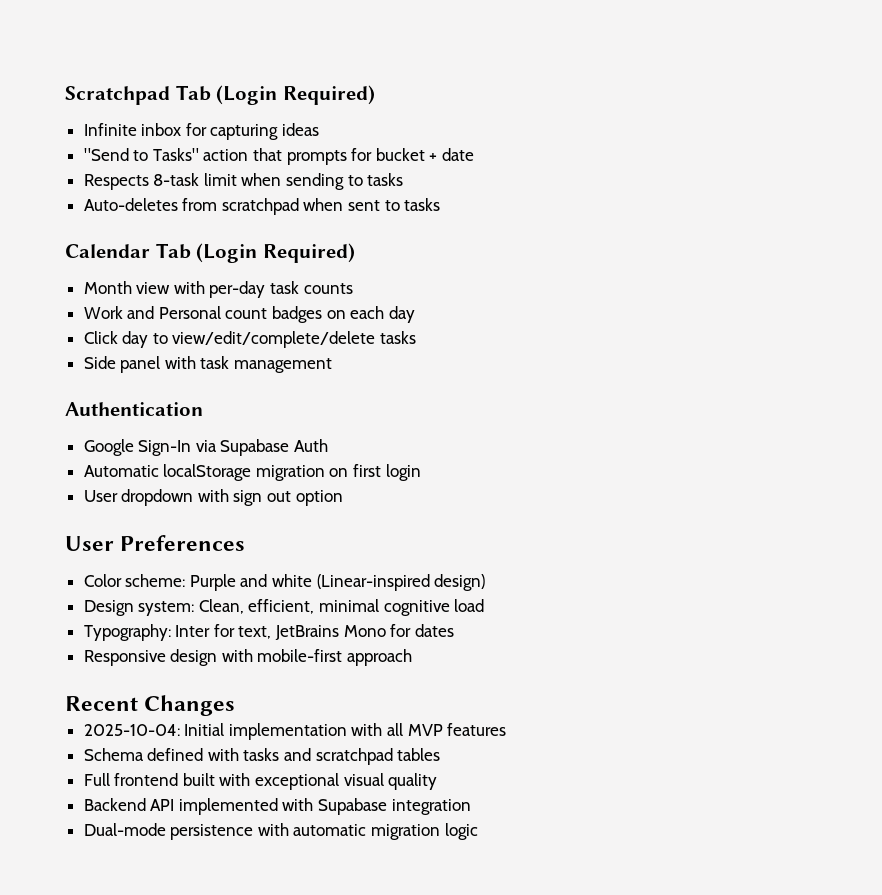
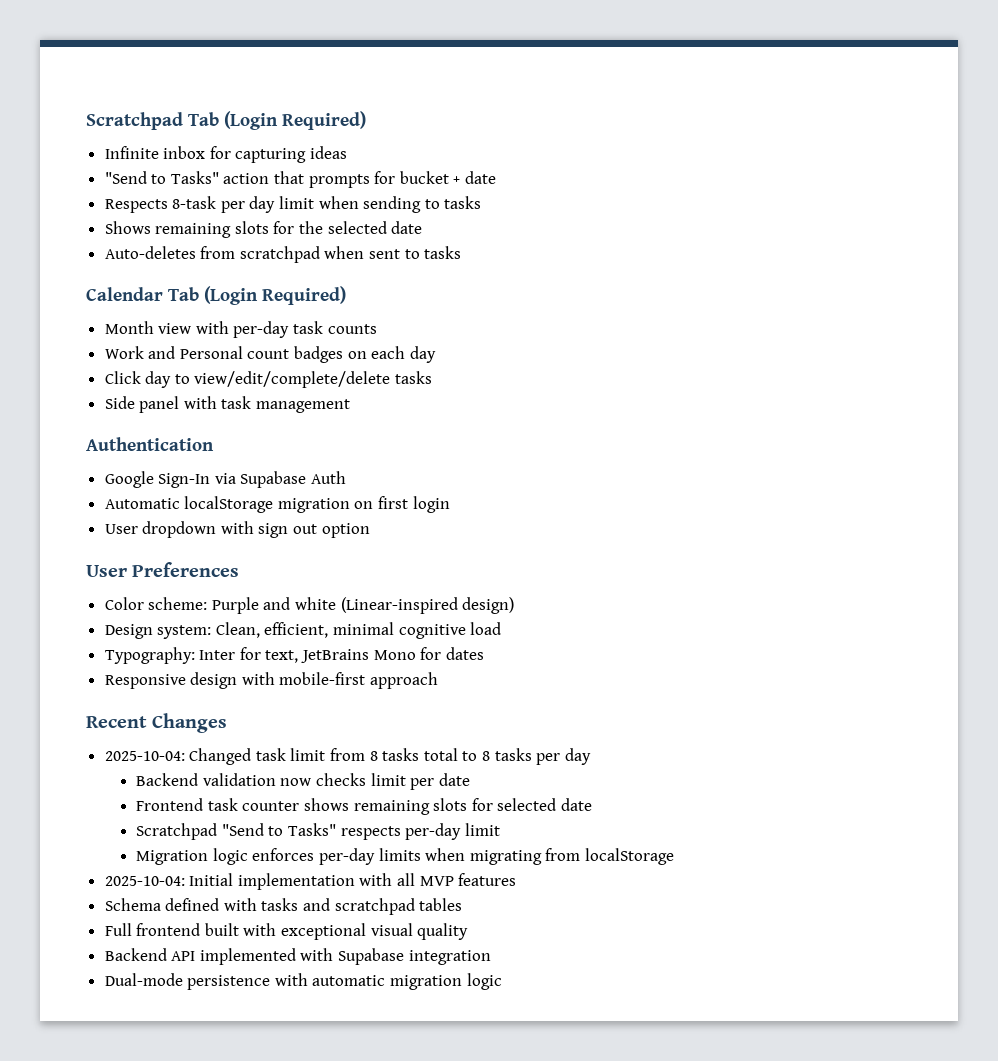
(200, 179) none -> [220,196,276,213] per day
(404, 179) none -> [104,221,423,238] // Shows remaining slots for the selected date
(236, 705) none -> [104,748,591,765] [136,773,470,790] [136,798,592,815] [136,823,500,840] [136,848,674,865] // 2025-10-04: Changed task limit from 8 tasks total to 8 tasks per day // Backend validation now checks limit per date // Frontend task counter shows remaining slots for selected date // Scratchpad "Send to Tasks" respects per-day limit // Migration logic enforces per-day limits when migrating from localStorage

